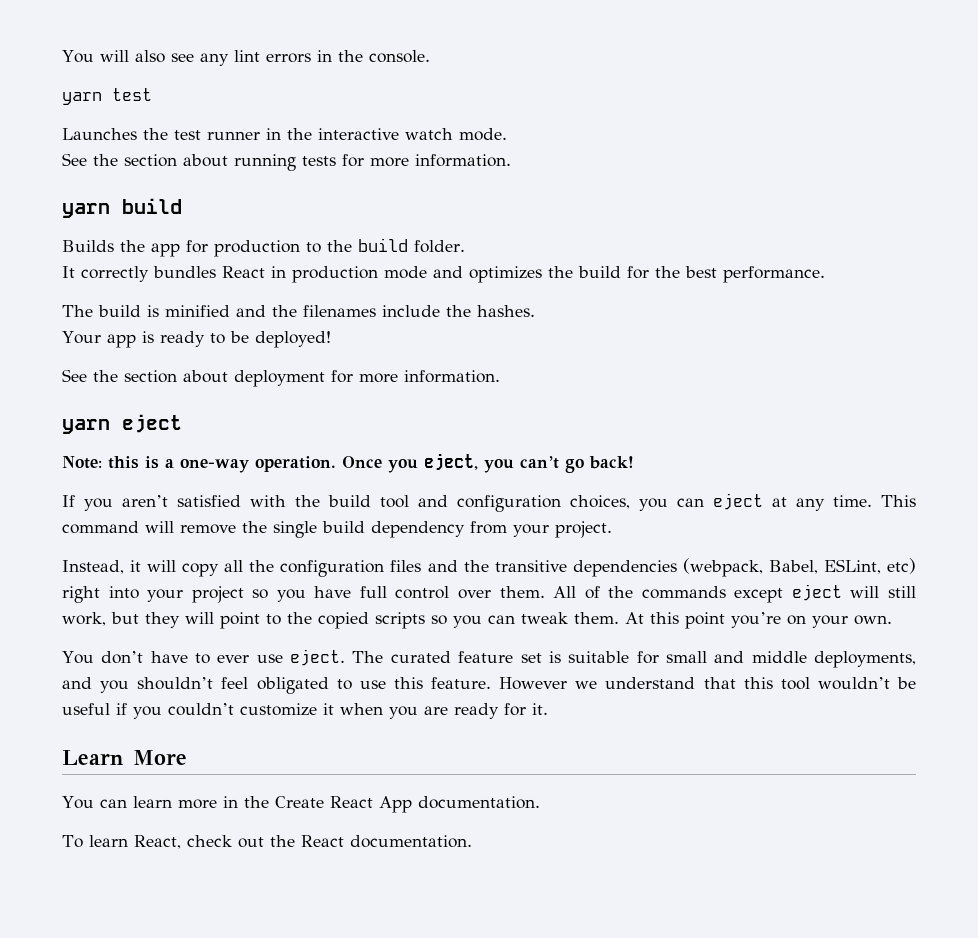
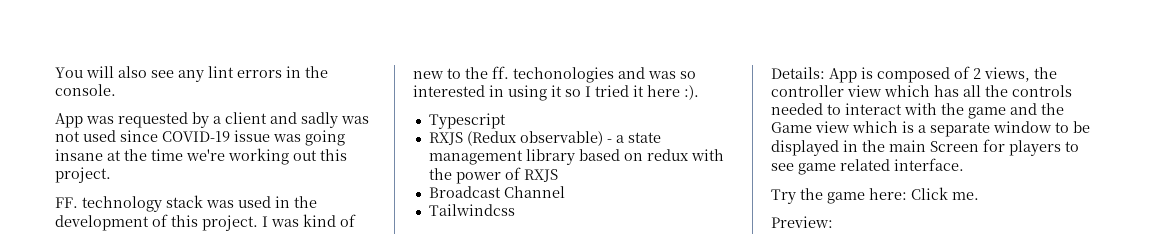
[62,88,152,105] [62,128,507,141] [62,153,511,171] [62,198,182,218] [62,238,465,257] [62,266,825,283] [62,305,535,317] [62,331,331,348] [62,369,500,387] [62,414,182,434] [62,453,634,473] [62,493,916,512] [62,521,612,538] [62,558,917,577] [62,584,916,603] [62,612,892,629] [62,649,917,668] [62,677,916,694] [62,703,548,719] [62,750,187,765] [62,796,540,813] [62,835,472,849] yarn test // Launches the test runner in the interactive watch mode. // See the section about running tests for more information. // yarn build // Builds the app for production to the build folder. // It correctly bundles React in production mode and optimizes the build for the best performance. // The build is minified and the filenames include the hashes. // Your app is ready to be deployed! // See the section about deployment for more information. // yarn eject // Note: this is a one-way operation. Once you eject, you can’t go back! // If you aren’t satisfied with the build tool and configuration choices, you can eject at any time. This command will remove the single build dependency from your project. // Instead, it will copy all the configuration files and the transitive dependencies (webpack, Babel, ESLint, etc) right into your project so you have full control over them. All of the commands except eject will still work, but they will point to the copied scripts so you can tweak them. At this point you’re on your own. // You don’t have to ever use eject. The curated feature set is suitable for small and middle deployments, and you shouldn’t feel obligated to use this feature. However we understand that this tool wouldn’t be useful if you couldn’t customize it when you are ready for it. // Learn More // You can learn more in the Create React App documentation. // To learn React, check out the React documentation. -> [55,112,369,128] [55,130,345,146] [55,148,347,165] [55,167,111,183] [55,195,317,212] [55,214,356,231] [413,66,696,83] [413,85,699,101] [428,113,506,129] [428,131,661,146] [428,149,724,165] [428,167,558,184] [428,186,565,198] [428,204,515,216] [771,66,1057,83] [771,85,1072,97] [771,103,1064,119] [771,121,1090,137] [771,139,1079,156] [771,158,964,175] [771,187,979,204] [771,216,833,228] App was requested by a client and sadly was not used since COVID-19 issue was going insane at the time we're working out this project. // FF. technology stack was used in the development of this project. I was kind of new to the ff. techonologies and was so interested in using it so I tried it here :). // Typescript // RXJS (Redux observable) - a state management library based on redux with the power of RXJS // Broadcast Channel // Tailwindcss // Details: App is composed of 2 views, the controller view which has all the controls needed to interact with the game and the Game view which is a separate window to be displayed in the main Screen for players to see game related interface. // Try the game here: Click me. // Preview:

